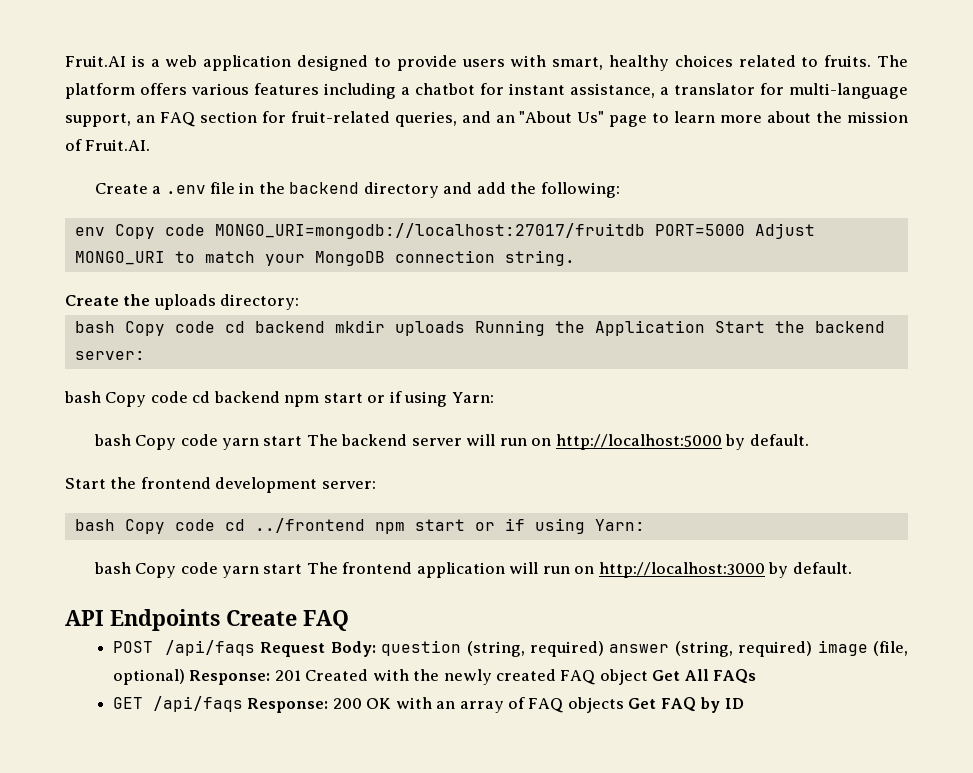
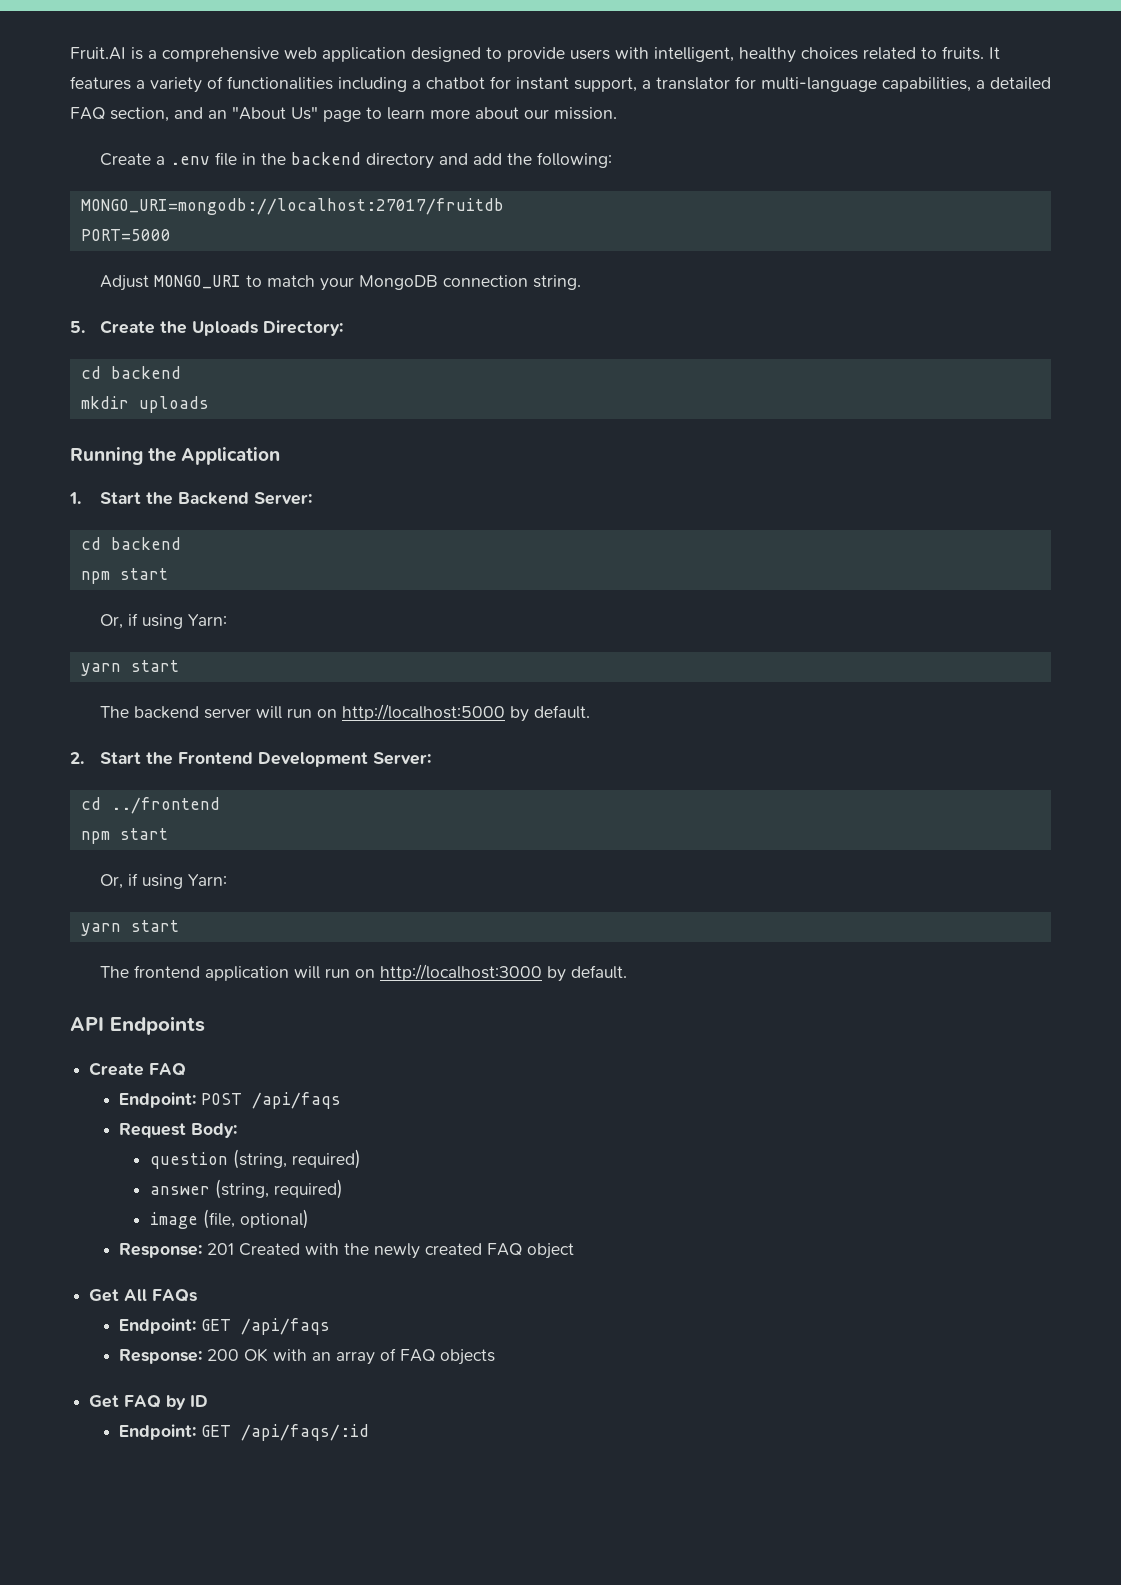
(160, 63) none -> [162,47,279,62] comprehensive
[552,57,604,70] smart, -> [654,47,734,62] intelligent,
[877,55,908,67] [65,83,319,99] The platform offers various features -> [989,47,1000,59] [70,76,333,93] It features a variety of functionalities
[570,83,655,98] assistance, -> [574,77,637,92] support,
[65,111,457,127] support, an FAQ section for fruit-related queries, -> [882,77,1051,92] [70,107,169,122] capabilities, a detailed FAQ section,
[816,111,909,123] [65,139,151,151] the mission of Fruit.AI. -> [524,107,617,120] our mission.
[74,224,205,239] env Copy code -> (613, 160) none
(645, 231) none -> (504, 206) //
(745, 230) none -> (171, 235) //
(575, 258) none -> [70,321,85,333] 5.
[153,294,300,310] [74,321,325,336] uploads directory: // bash Copy code cd backend -> [192,320,344,336] [80,366,181,379] Uploads Directory: // cd backend //
(465, 328) none -> (209, 404) //
[714,321,885,333] [74,351,145,360] [64,391,494,407] [93,434,303,450] Start the backend server: // bash Copy code cd backend npm start or if using Yarn: // bash Copy code yarn start -> [69,492,313,505] [80,537,181,550] [80,568,168,584] [100,613,228,629] [80,660,179,676] // 1. Start the Backend Server: // cd backend // npm start // Or, if using Yarn: // yarn start //
[65,477,376,493] [74,519,215,534] Start the frontend development server: // bash Copy code -> [70,752,432,767] 2. Start the Frontend Development Server: //
[374,518,645,534] [93,562,303,578] npm start or if using Yarn: // bash Copy code yarn start -> [80,828,168,844] [100,873,228,889] [80,920,179,936] // npm start // Or, if using Yarn: // yarn start //
(220, 620) none -> (205, 1025) //
(349, 620) none -> [119,1092,197,1108] Endpoint:
(255, 648) none -> (342, 1100) //
(376, 649) none -> (238, 1130) //
(604, 649) none -> (361, 1159) //
(813, 649) none -> (343, 1189) //
(185, 677) none -> (309, 1219) //
(648, 677) none -> (575, 1251) //
(757, 676) none -> [119,1318,197,1334] Endpoint:
(243, 704) none -> (331, 1326) //
(624, 705) none -> (496, 1357) //
(744, 703) none -> [119,1424,370,1441] // Endpoint: GET /api/faqs/:id

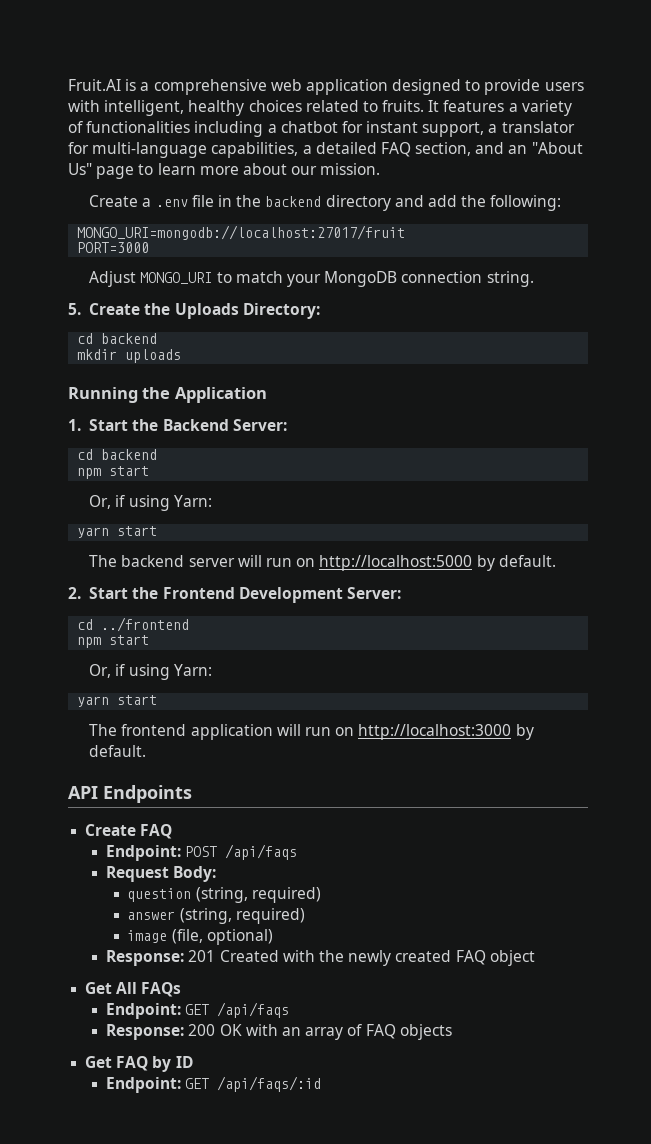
[80,198,504,215] [80,229,171,241] MONGO_URI=mongodb://localhost:27017/fruitdb // PORT=5000 -> [77,225,406,240] [77,242,150,253] MONGO_URI=mongodb://localhost:27017/fruit // PORT=3000

